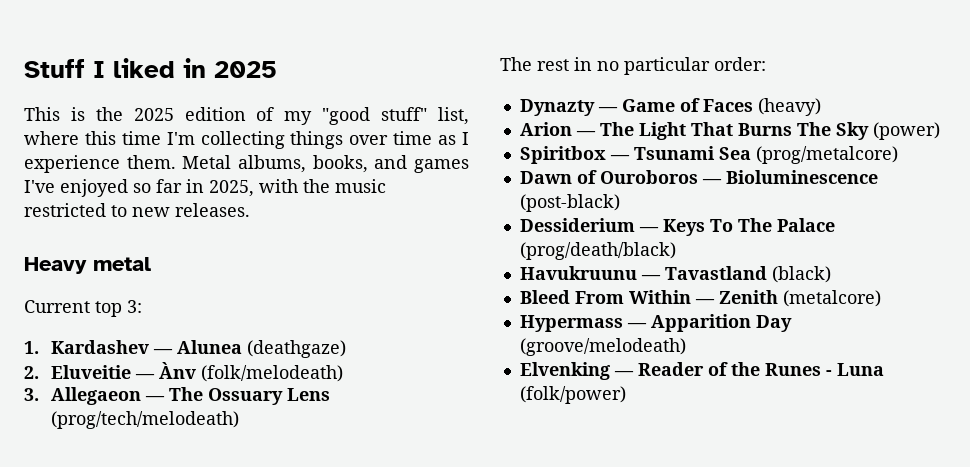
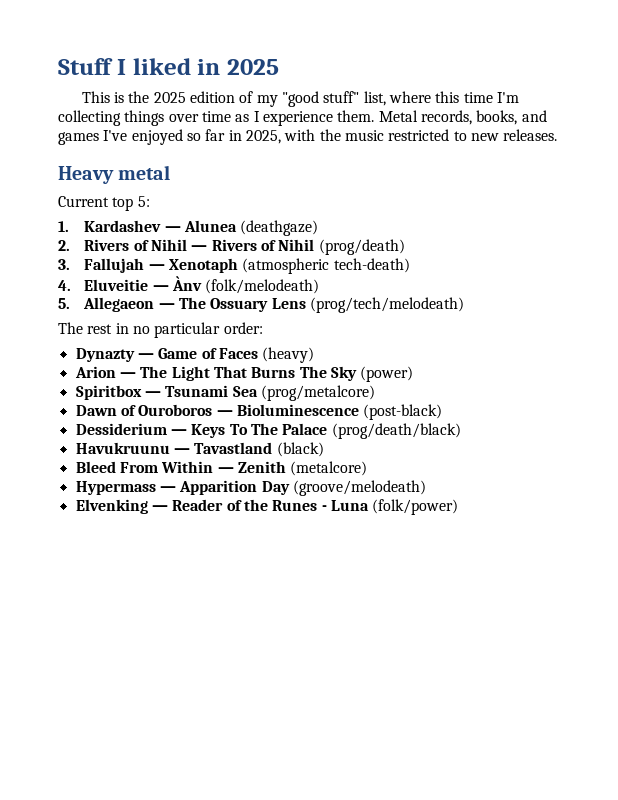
[238,155,306,173] albums, -> [420,110,472,125] records,
[127,300,142,313] 3: -> [137,196,150,207] 5:
(39, 372) none -> [84,239,405,255] [58,258,410,274] [58,280,71,291] Rivers of Nihil — Rivers of Nihil (prog/death) // 3. Fallujah — Xenotaph (atmospheric tech-death) // 4.
[24,388,39,401] 3. -> [58,298,70,309] 5.

